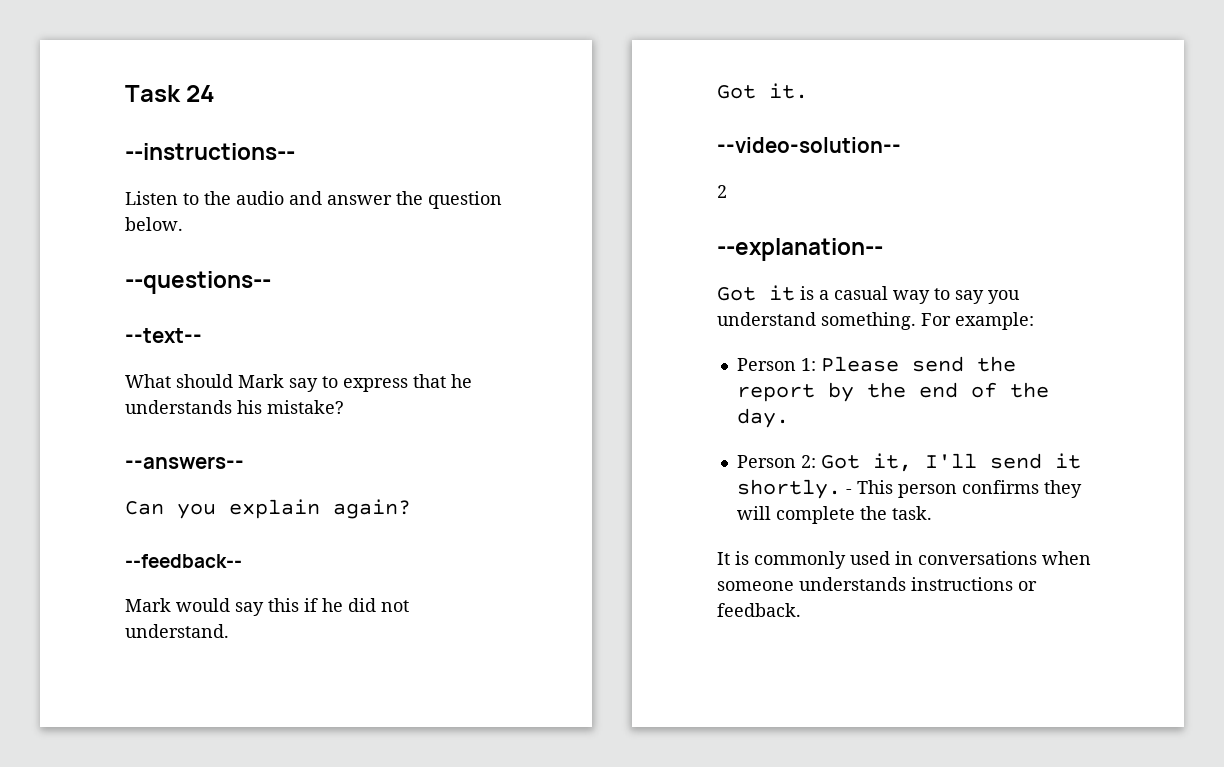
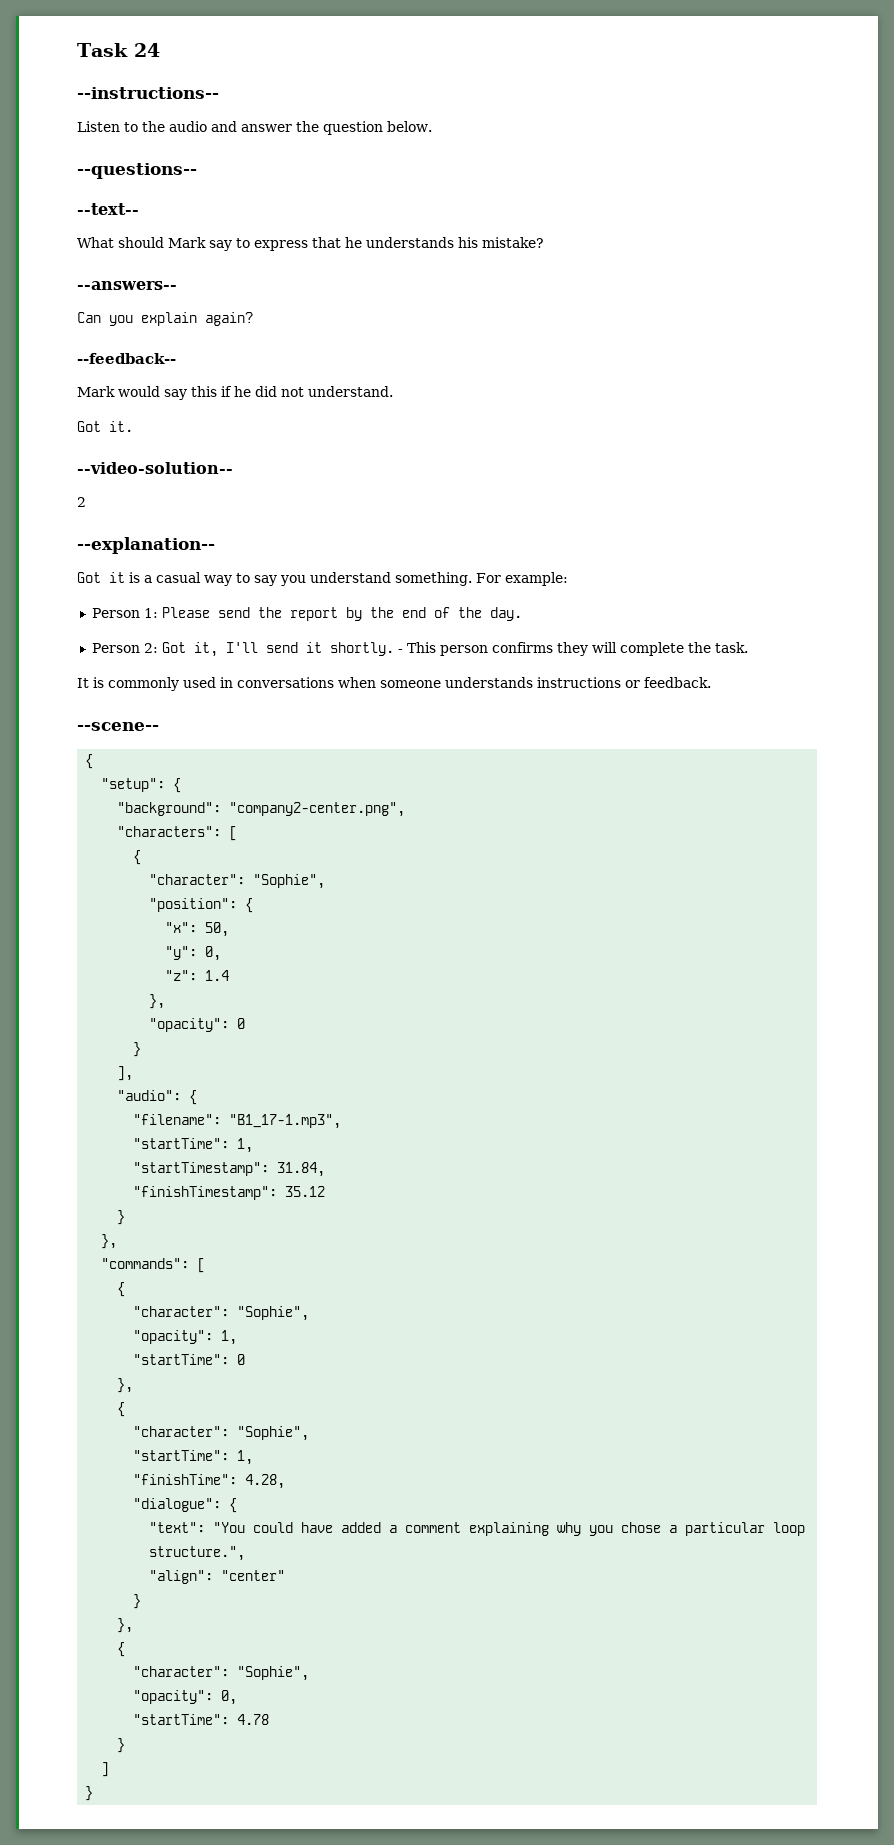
(801, 610) none -> [77,722,159,731] [85,754,94,769] [101,778,182,793] [117,802,406,817] [117,826,238,841] [133,850,142,865] [149,874,326,889] [149,898,254,913] [165,922,230,937] [165,946,222,961] [165,970,230,981] [149,994,166,1009] [149,1018,246,1032] [133,1042,142,1057] [117,1066,134,1081] [117,1090,198,1105] [133,1114,342,1129] [133,1138,254,1153] [133,1162,326,1177] [133,1186,326,1200] [117,1210,126,1225] [101,1234,118,1249] [101,1258,206,1273] [117,1282,126,1297] [133,1306,310,1321] [133,1330,238,1345] [133,1354,246,1365] [117,1378,134,1393] [117,1402,126,1417] [133,1426,310,1441] [133,1450,254,1465] [133,1474,286,1489] [133,1498,238,1513] [149,1522,806,1536] [149,1546,246,1561] [149,1570,286,1584] [133,1594,142,1609] [117,1618,134,1633] [117,1642,126,1657] [133,1666,310,1681] [133,1690,238,1705] [133,1714,270,1725] [117,1738,126,1753] [101,1762,110,1777] [85,1786,94,1801] // --scene-- // { // "setup": { // "background": "company2-center.png", // "characters": [ // { // "character": "Sophie", // "position": { // "x": 50, // "y": 0, // "z": 1.4 // }, // "opacity": 0 // } // ], // "audio": { // "filename": "B1_17-1.mp3", // "startTime": 1, // "startTimestamp": 31.84, // "finishTimestamp": 35.12 // } // }, // "commands": [ // { // "character": "Sophie", // "opacity": 1, // "startTime": 0 // }, // { // "character": "Sophie", // "startTime": 1, // "finishTime": 4.28, // "dialogue": { // "text": "You could have added a comment explaining why you chose a particular loop structure.", // "align": "center" // } // }, // { // "character": "Sophie", // "opacity": 0, // "startTime": 4.78 // } // ] // }

